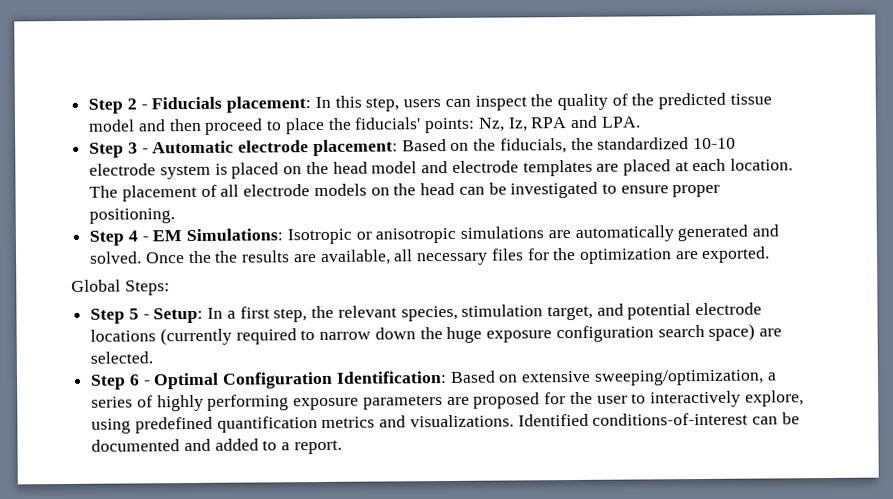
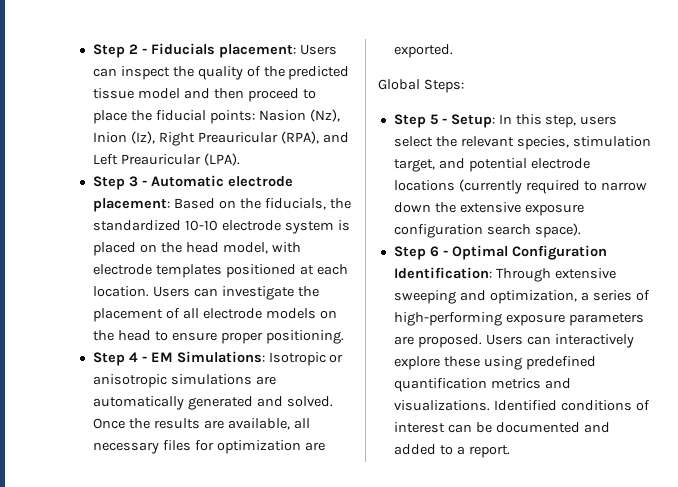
[314,95,442,112] In this step, users -> [299,44,337,55] Users
[354,115,641,134] fiducials' points: Nz, Iz, RPA and LPA. -> [155,109,340,124] [92,131,349,146] [92,153,240,166] fiducial points: Nasion (Nz), Inion (Iz), Right Preauricular (RPA), and Left Preauricular (LPA).
[371,158,794,177] [89,185,119,198] model and electrode templates are placed at each location. The -> [222,242,301,254] [92,264,348,278] [92,286,319,300] model, with electrode templates positioned at each location. Users can investigate the
[458,181,599,199] can be investigated -> (151, 335) none
[215,250,239,263] the -> (150, 423) none
[552,247,577,261] the -> (214, 445) none
[226,306,308,323] a first step, -> [515,114,618,128] [393,136,433,147] this step, users select
[446,326,483,344] huge -> [459,202,521,213] extensive
[708,323,782,341] [90,351,154,364] space) are selected. -> [534,223,581,238] space).
[449,369,764,386] Based on extensive sweeping/optimization, -> [495,268,616,282] [393,290,577,304] Through extensive sweeping and optimization,
[156,394,290,412] highly performing -> [393,312,502,326] high-performing
[473,390,804,409] proposed for the user to interactively explore, -> [417,334,634,348] [393,356,480,370] proposed. Users can interactively explore these
[592,412,749,426] conditions-of-interest -> [560,400,650,411] [393,422,445,433] conditions of interest

